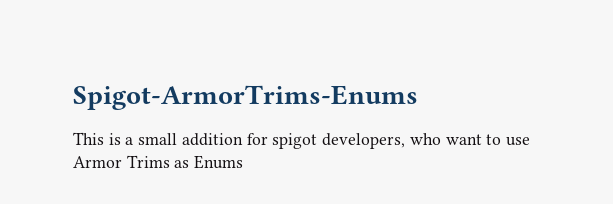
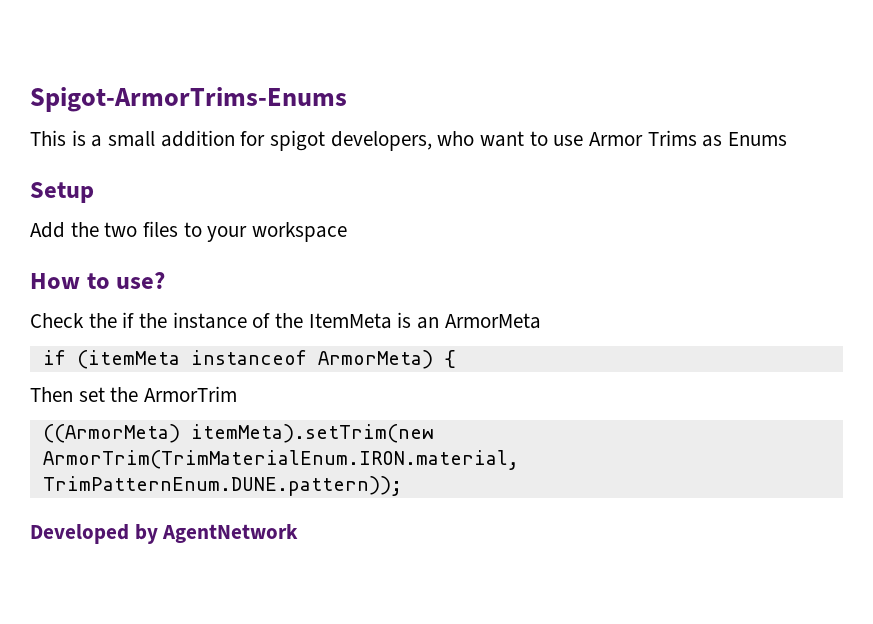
(244, 162) none -> [30,182,94,203] [30,221,348,242] [30,272,166,289] [30,312,541,329] [42,350,456,369] [30,386,238,402] [42,424,433,443] [42,450,519,470] [42,476,402,496] [30,524,299,544] // Setup // Add the two files to your workspace // How to use? // Check the if the instance of the ItemMeta is an ArmorMeta // if (itemMeta instanceof ArmorMeta) { // Then set the ArmorTrim // ((ArmorMeta) itemMeta).setTrim(new ArmorTrim(TrimMaterialEnum.IRON.material, TrimPatternEnum.DUNE.pattern)); // Developed by AgentNetwork

